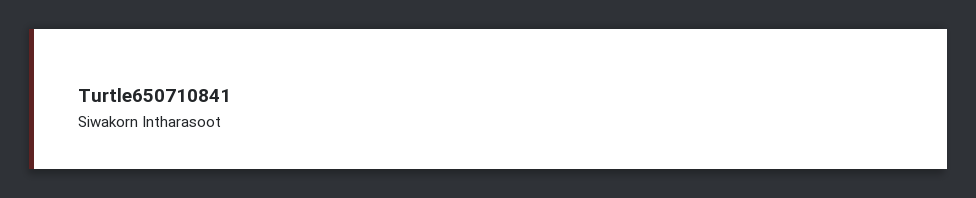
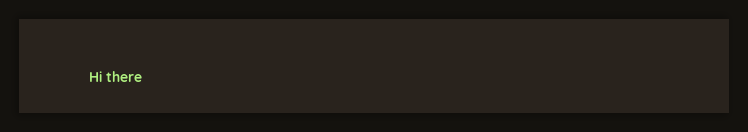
[78,88,231,102] [78,116,222,127] Turtle650710841 // Siwakorn Intharasoot -> [89,71,142,82] Hi there

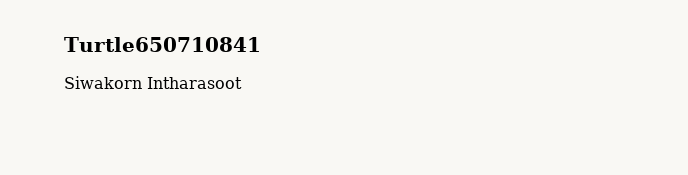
[89,71,142,82] Hi there -> [64,37,261,52] [64,76,242,89] Turtle650710841 // Siwakorn Intharasoot

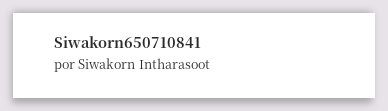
[64,37,261,52] Turtle650710841 // -> [54,36,201,48] [54,62,75,72] Siwakorn650710841 // por

